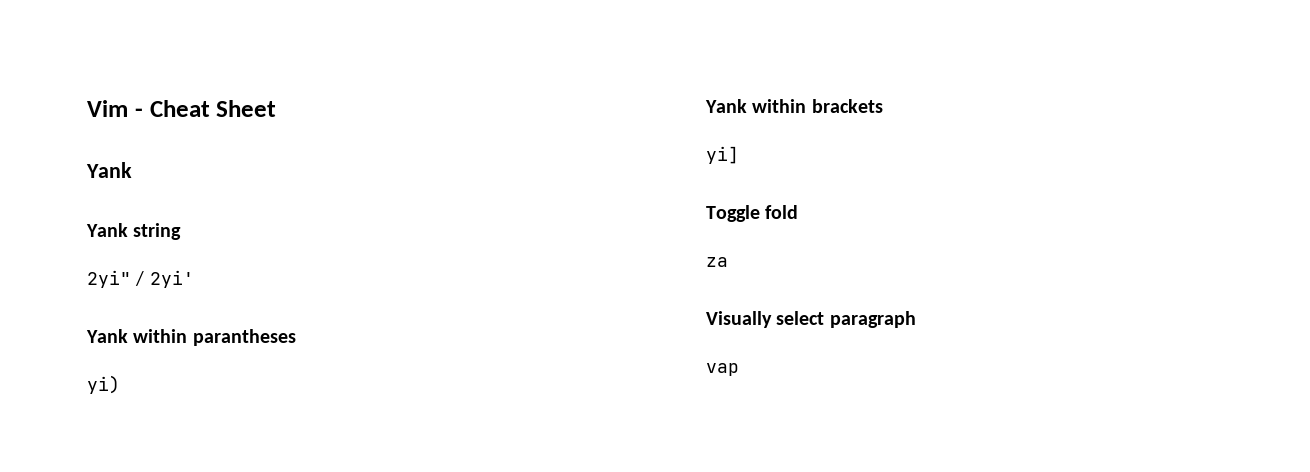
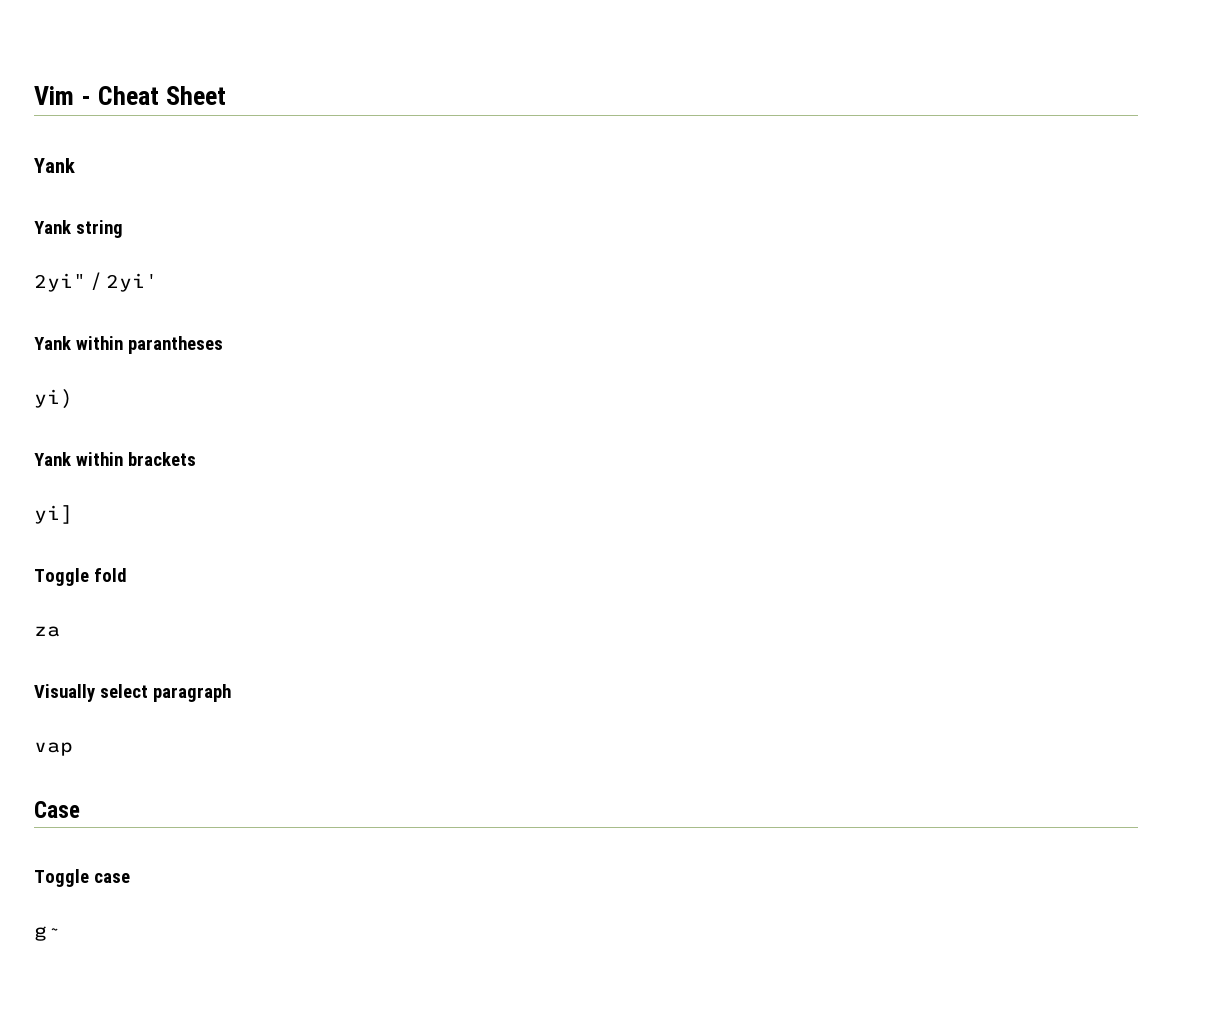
(739, 369) none -> [34,801,80,818] [34,869,130,887] [34,926,60,941] // Case // Toggle case // g~

